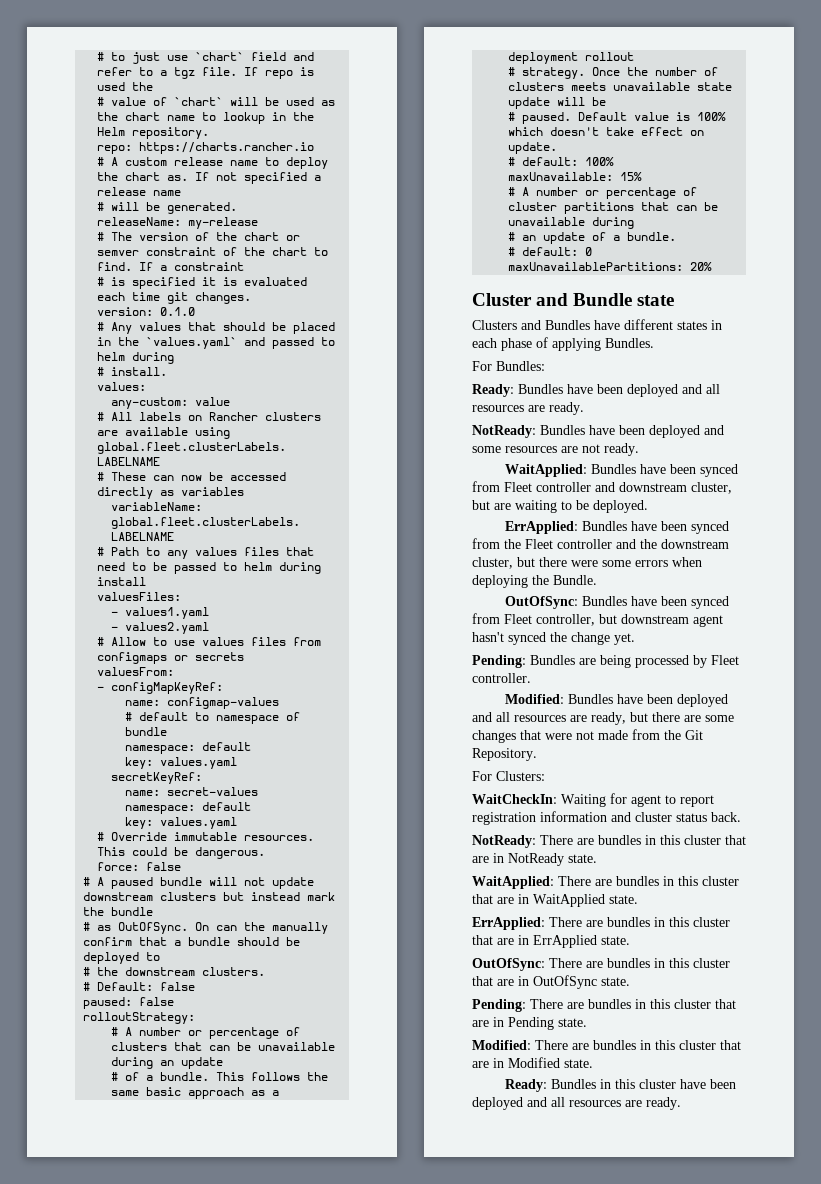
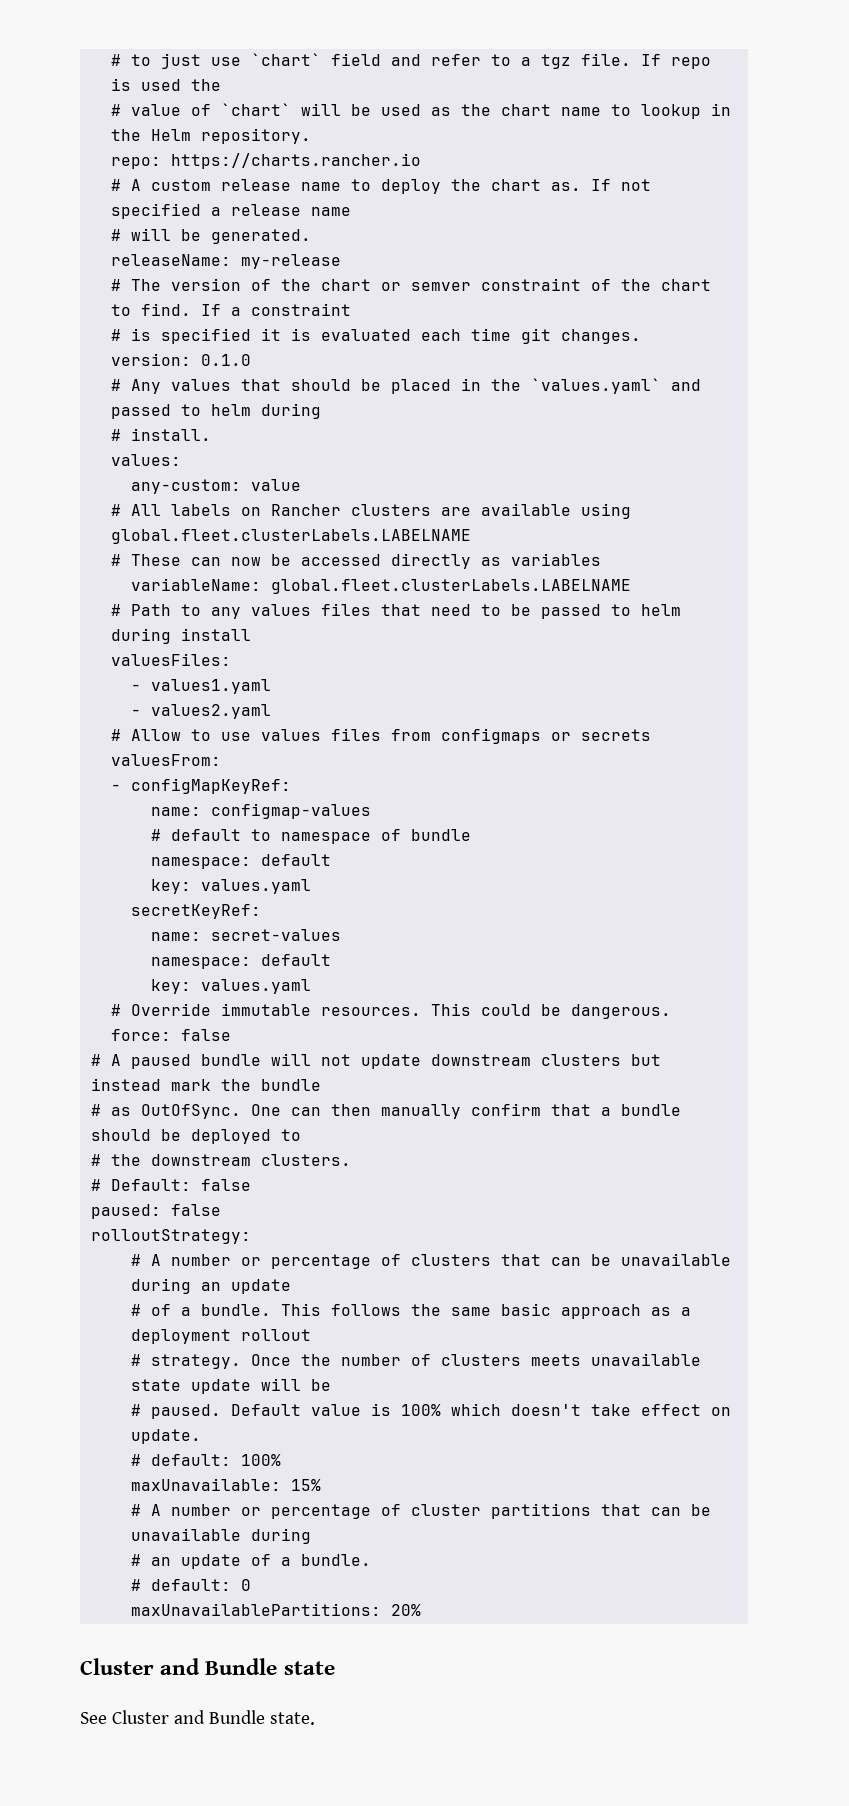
[195,922,266,931] On can the -> [251,1104,372,1116] One can then
[472,319,722,330] [472,337,654,351] [472,361,545,371] [472,384,720,397] [472,402,584,415] [472,425,724,438] [472,443,639,456] [504,464,738,477] [472,481,732,494] [472,500,648,513] [504,521,729,534] [472,538,729,549] [472,557,702,569] [472,575,597,588] [504,596,729,609] [472,613,723,627] [472,632,635,645] [472,655,739,668] [472,673,531,683] [504,694,728,707] [472,712,734,725] [472,729,703,743] [472,748,537,761] [472,771,545,781] [472,793,714,807] [472,811,741,825] [472,835,746,848] [472,853,597,866] [472,876,739,889] [472,894,638,907] [472,917,730,930] [472,935,630,948] [472,958,730,971] [472,975,630,989] [472,999,736,1012] [472,1017,587,1030] [472,1040,741,1050] [472,1057,593,1068] [504,1079,736,1092] [472,1097,681,1110] Clusters and Bundles have different states in each phase of applying Bundles. // For Bundles: // Ready: Bundles have been deployed and all resources are ready. // NotReady: Bundles have been deployed and some resources are not ready. // WaitApplied: Bundles have been synced from Fleet controller and downstream cluster, but are waiting to be deployed. // ErrApplied: Bundles have been synced from the Fleet controller and the downstream cluster, but there were some errors when deploying the Bundle. // OutOfSync: Bundles have been synced from Fleet controller, but downstream agent hasn't synced the change yet. // Pending: Bundles are being processed by Fleet controller. // Modified: Bundles have been deployed and all resources are ready, but there are some changes that were not made from the Git Repository. // For Clusters: // WaitCheckIn: Waiting for agent to report registration information and cluster status back. // NotReady: There are bundles in this cluster that are in NotReady state. // WaitApplied: There are bundles in this cluster that are in WaitApplied state. // ErrApplied: There are bundles in this cluster that are in ErrApplied state. // OutOfSync: There are bundles in this cluster that are in OutOfSync state. // Pending: There are bundles in this cluster that are in Pending state. // Modified: There are bundles in this cluster that are in Modified state. // Ready: Bundles in this cluster have been deployed and all resources are ready. -> [80,1710,315,1725] See Cluster and Bundle state.

